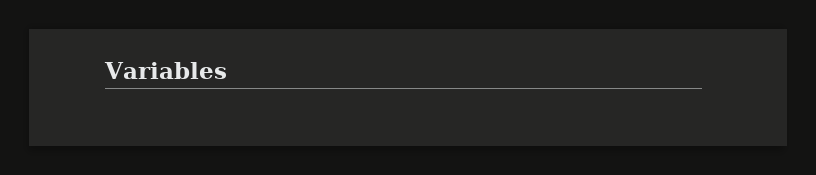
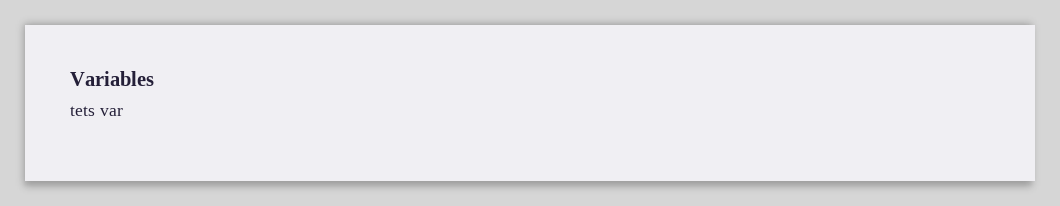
(227, 70) none -> [70,106,123,116] // tets var

